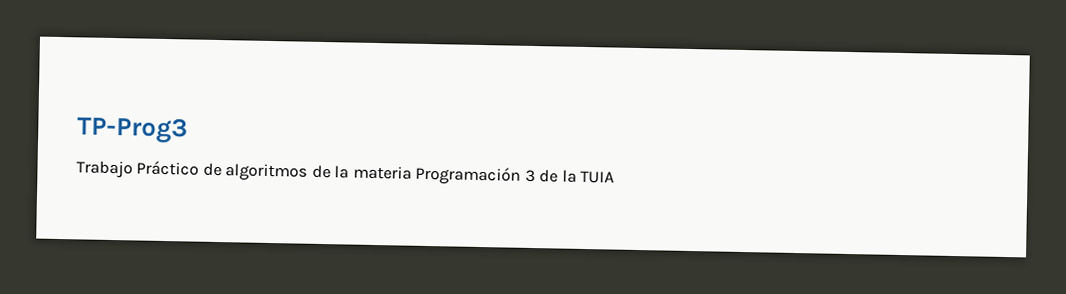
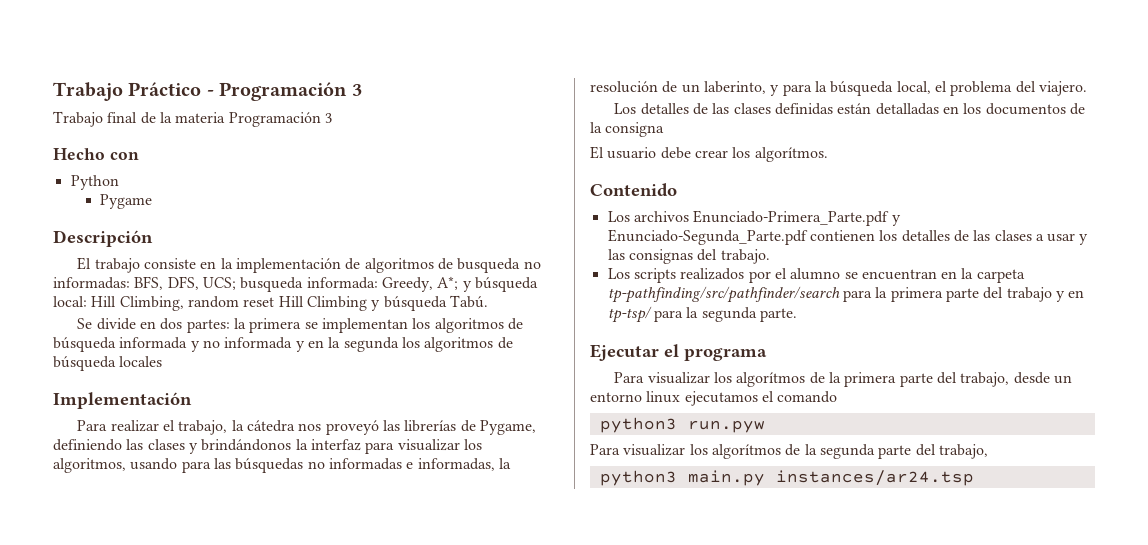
[77,116,188,144] [76,160,309,182] TP-Prog3 // Trabajo Práctico de algoritmos -> [53,82,362,101] [53,111,138,127] Trabajo Práctico - Programación 3 // Trabajo final
[539,169,616,184] de la TUIA -> [53,148,139,160] [70,175,119,190] [100,194,153,209] [53,230,153,247] [77,257,541,273] [53,276,538,292] [53,295,488,311] [77,318,523,333] [53,337,513,352] [53,356,163,371] [53,392,192,409] [77,420,536,435] [53,439,482,454] [53,458,511,473] [590,81,1087,96] [614,103,1085,115] [590,122,665,137] [590,146,828,162] [590,183,677,197] [607,210,901,226] [607,229,1089,245] [607,249,770,264] [607,268,1025,283] [607,286,1085,303] [607,306,797,323] [590,344,767,361] [614,372,1072,387] [590,391,838,406] [599,417,765,433] [590,444,988,459] [599,470,974,486] // Hecho con // Python // Pygame // Descripción // El trabajo consiste en la implementación de algoritmos de busqueda no informadas: BFS, DFS, UCS; busqueda informada: Greedy, A*; y búsqueda local: Hill Climbing, random reset Hill Climbing y búsqueda Tabú. // Se divide en dos partes: la primera se implementan los algoritmos de búsqueda informada y no informada y en la segunda los algoritmos de búsqueda locales // Implementación // Para realizar el trabajo, la cátedra nos proveyó las librerías de Pygame, definiendo las clases y brindándonos la interfaz para visualizar los algoritmos, usando para las búsquedas no informadas e informadas, la resolución de un laberinto, y para la búsqueda local, el problema del viajero. // Los detalles de las clases definidas están detalladas en los documentos de la consigna // El usuario debe crear los algorítmos. // Contenido // Los archivos Enunciado-Primera_Parte.pdf y Enunciado-Segunda_Parte.pdf contienen los detalles de las clases a usar y las consignas del trabajo. // Los scripts realizados por el alumno se encuentran en la carpeta tp-pathfinding/src/pathfinder/search para la primera parte del trabajo y en tp-tsp/ para la segunda parte. // Ejecutar el programa // Para visualizar los algorítmos de la primera parte del trabajo, desde un entorno linux ejecutamos el comando // python3 run.pyw // Para visualizar los algorítmos de la segunda parte del trabajo, // python3 main.py instances/ar24.tsp

